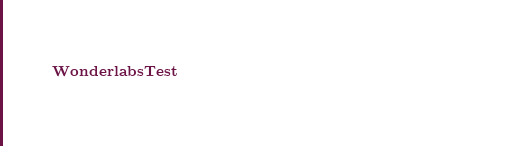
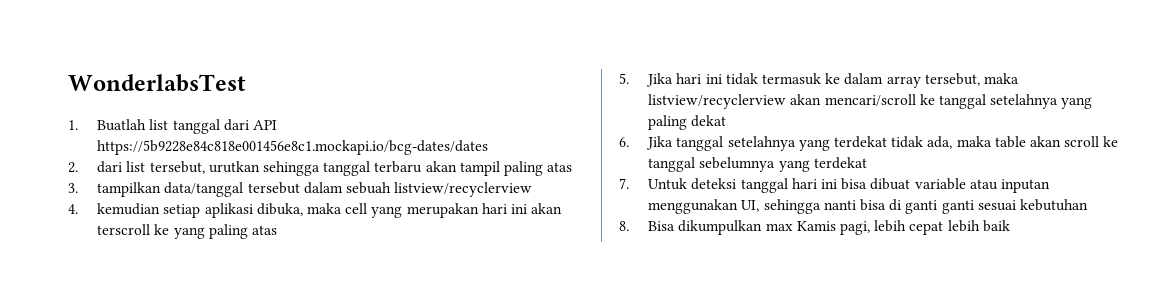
(178, 71) none -> [68,119,278,134] [97,140,489,155] [68,161,573,176] [68,182,533,197] [68,203,563,218] [97,224,278,239] [619,73,1019,88] [648,94,1093,109] [648,115,727,130] [619,136,1119,151] [648,157,867,172] [619,178,1050,193] [648,199,1088,214] [619,220,1010,235] // 1. Buatlah list tanggal dari API https://5b9228e84c818e001456e8c1.mockapi.io/bcg-dates/dates // 2. dari list tersebut, urutkan sehingga tanggal terbaru akan tampil paling atas // 3. tampilkan data/tanggal tersebut dalam sebuah listview/recyclerview // 4. kemudian setiap aplikasi dibuka, maka cell yang merupakan hari ini akan terscroll ke yang paling atas // 5. Jika hari ini tidak termasuk ke dalam array tersebut, maka listview/recyclerview akan mencari/scroll ke tanggal setelahnya yang paling dekat // 6. Jika tanggal setelahnya yang terdekat tidak ada, maka table akan scroll ke tanggal sebelumnya yang terdekat // 7. Untuk deteksi tanggal hari ini bisa dibuat variable atau inputan menggunakan UI, sehingga nanti bisa di ganti ganti sesuai kebutuhan // 8. Bisa dikumpulkan max Kamis pagi, lebih cepat lebih baik

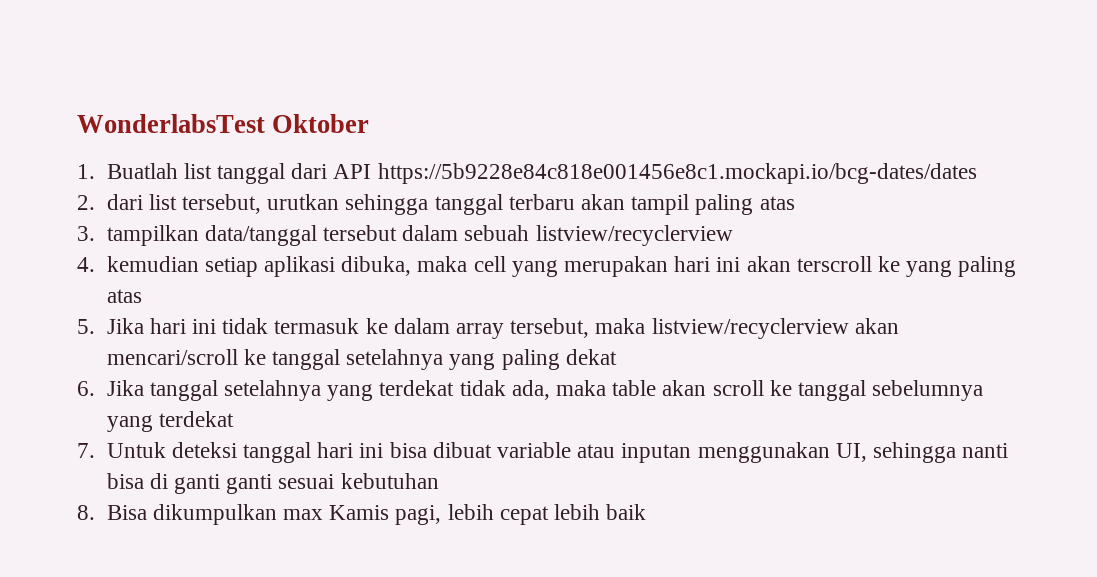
(246, 83) none -> [272,114,370,133] Oktober

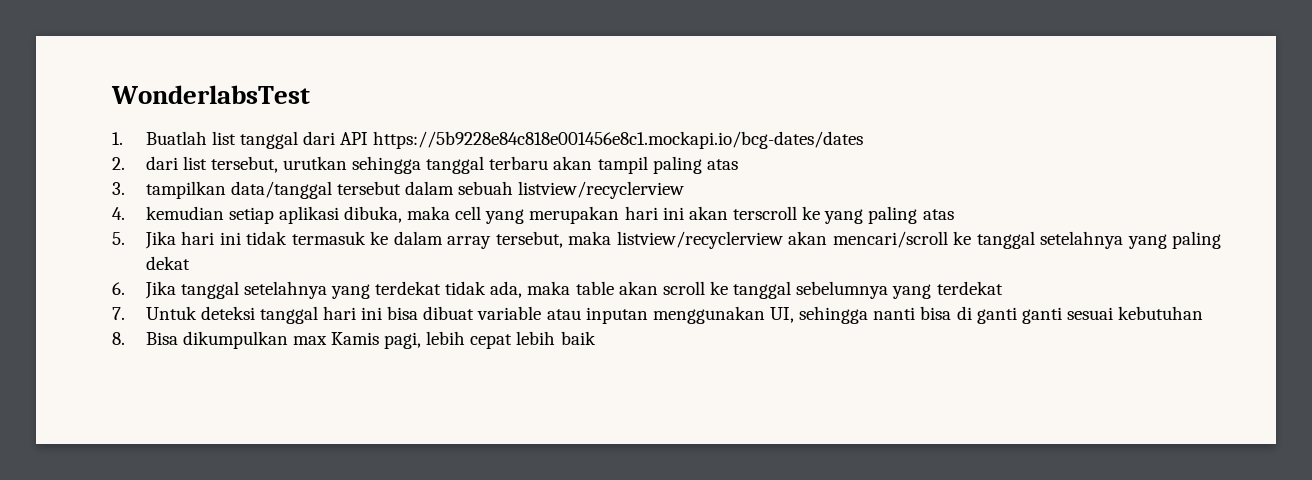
[272,114,370,133] Oktober -> (310, 94) none

